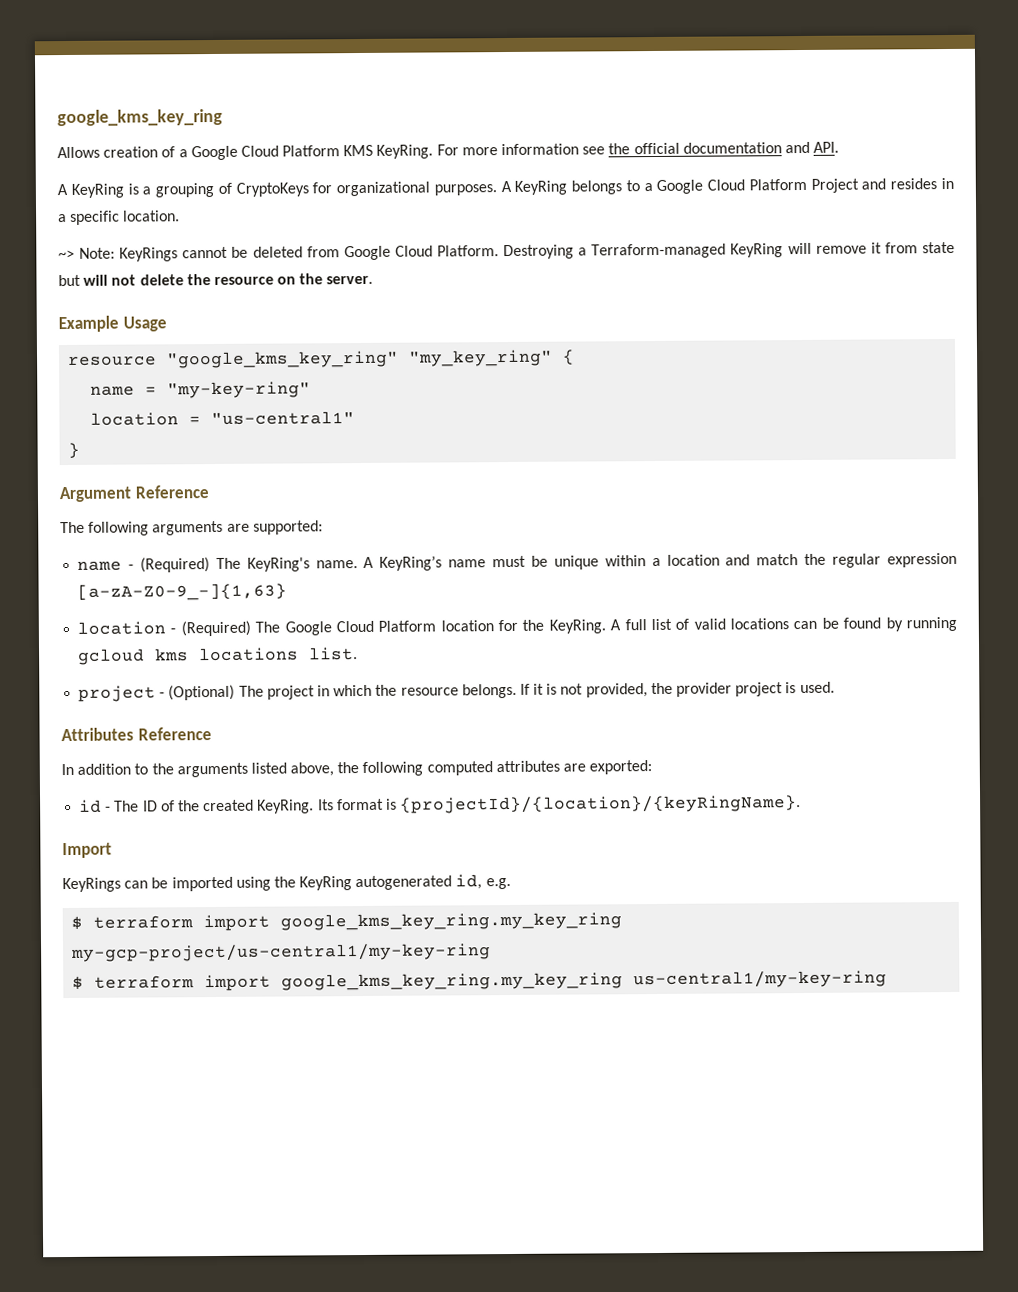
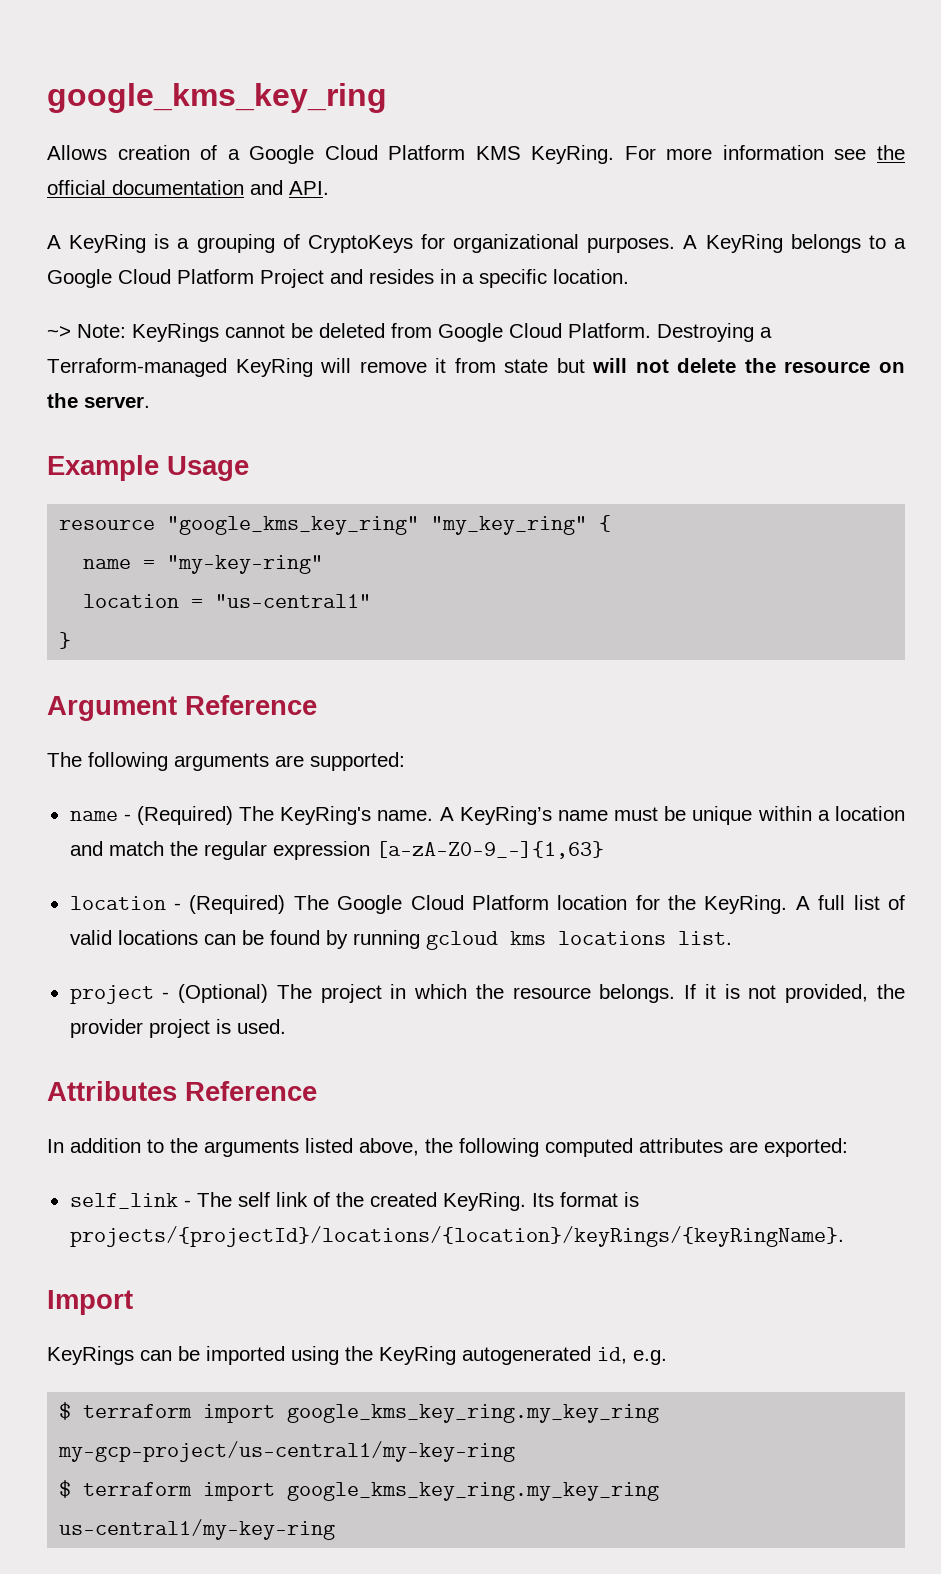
[79,799,103,813] id -> [69,1193,178,1209] self_link
[142,800,158,812] ID -> [237,1192,308,1207] self link
[400,795,802,814] {projectId}/{location}/{keyRingName}. -> [69,1226,844,1247] projects/{projectId}/locations/{location}/keyRings/{keyRingName}.

